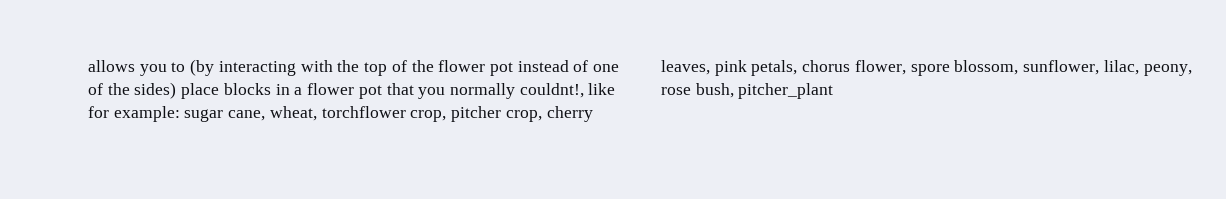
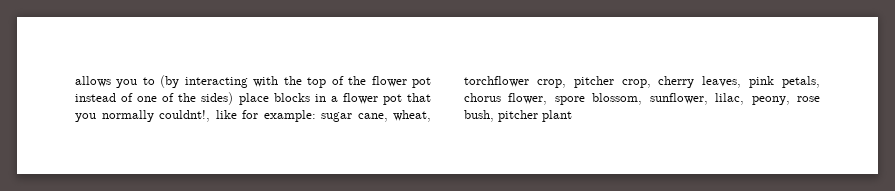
[738,83,834,99] pitcher_plant -> [498,110,572,122] pitcher plant

